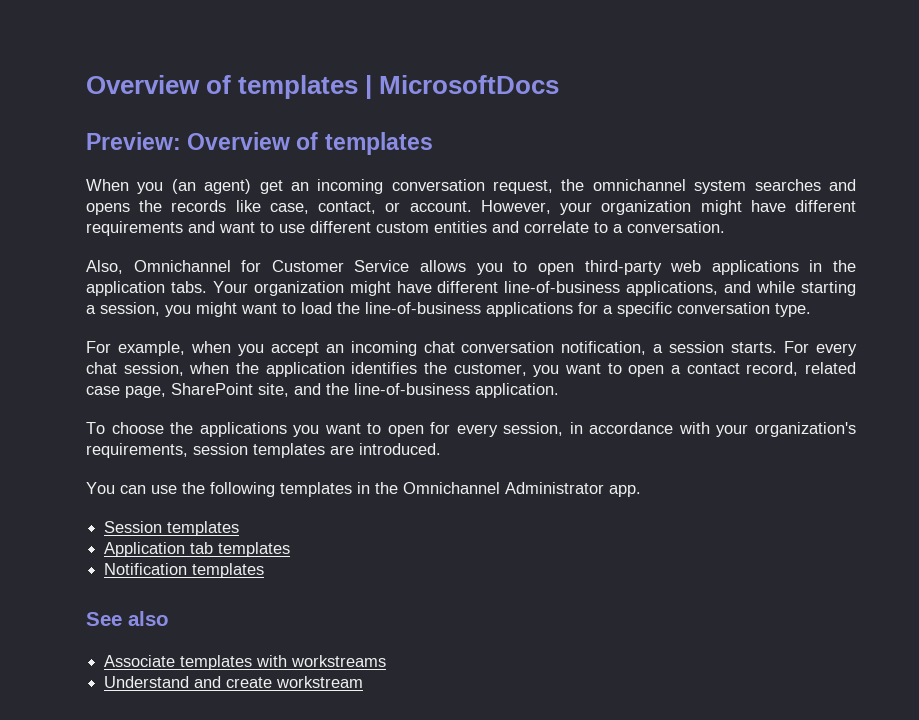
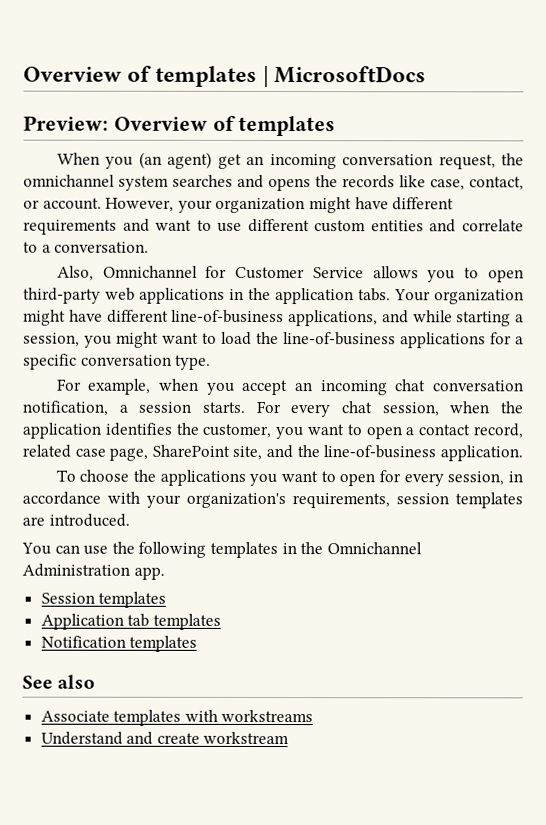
[505,482,604,494] Administrator -> [22,563,130,577] Administration

